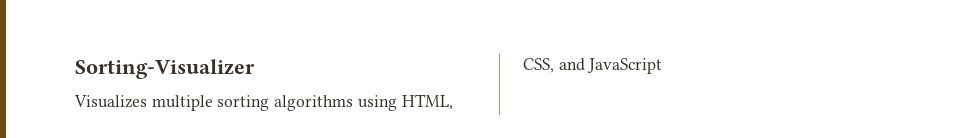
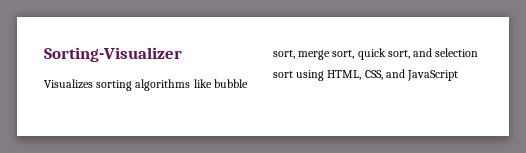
[151,95,213,111] multiple -> (93, 84) none
(354, 103) none -> [193,79,248,88] [273,48,479,60] [273,71,293,78] like bubble sort, merge sort, quick sort, and selection sort

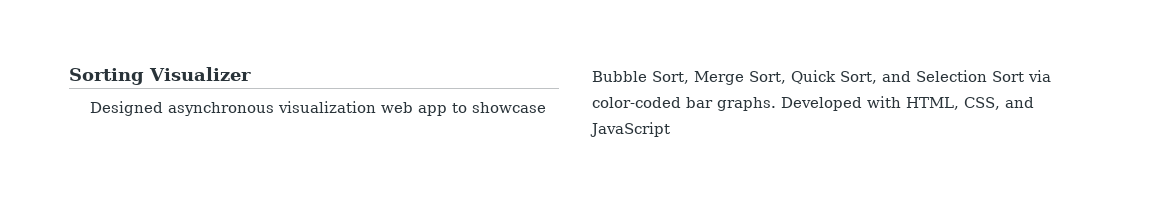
[44,47,182,62] [44,79,248,91] [273,48,479,60] [273,70,325,81] Sorting-Visualizer // Visualizes sorting algorithms like bubble sort, merge sort, quick sort, and selection sort using -> [69,67,251,85] [90,101,547,116] [592,70,1051,85] [592,96,901,111] Sorting Visualizer // Designed asynchronous visualization web app to showcase Bubble Sort, Merge Sort, Quick Sort, and Selection Sort via color-coded bar graphs. Developed with

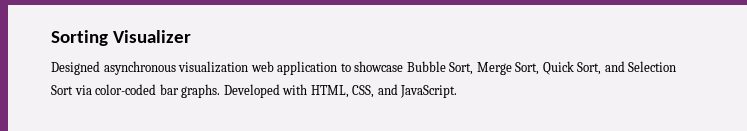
[418,105,448,116] app -> [277,61,338,75] application
[590,122,670,137] JavaScript -> [400,85,458,98] JavaScript.

